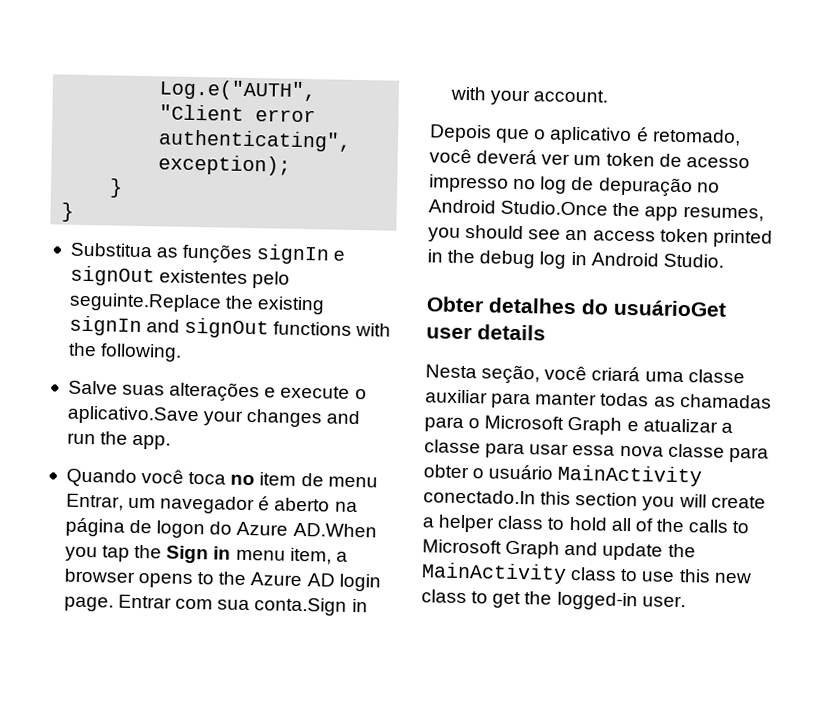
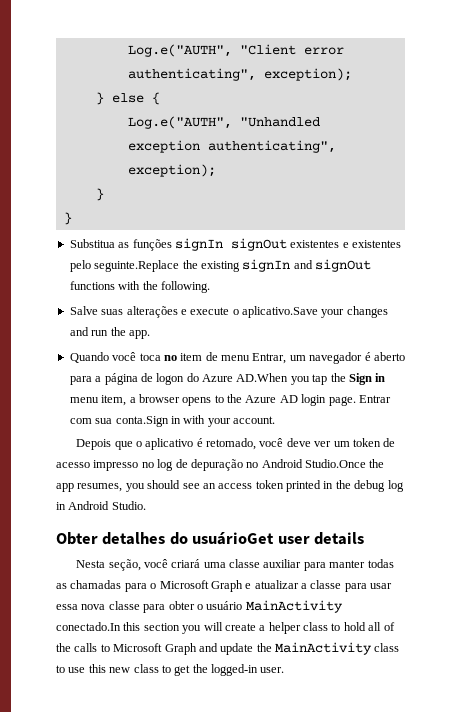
(292, 165) none -> [95,92,160,105] [127,116,320,129] [127,140,336,153] [127,164,216,177] // } else { // Log.e("AUTH", "Unhandled exception authenticating", exception);
[333,250,346,261] [69,265,155,287] e signOut -> [230,238,349,251] signOut existentes e
[334,501,358,513] na -> [69,376,102,385] para a
[476,149,538,165] deverá -> [286,438,311,447] deve

